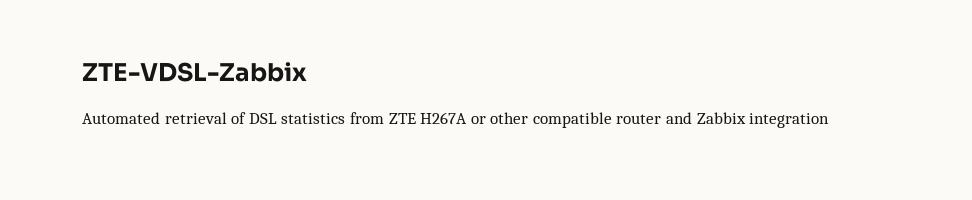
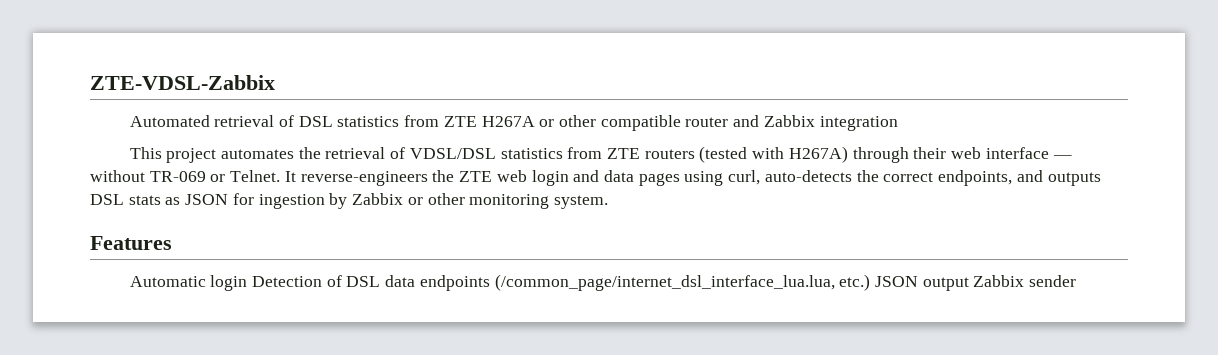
(830, 120) none -> [129,146,1072,163] [90,170,1101,186] [90,193,608,209] [90,236,172,250] [129,274,1077,291] // This project automates the retrieval of VDSL/DSL statistics from ZTE routers (tested with H267A) through their web interface — without TR-069 or Telnet. It reverse-engineers the ZTE web login and data pages using curl, auto-detects the correct endpoints, and outputs DSL stats as JSON for ingestion by Zabbix or other monitoring system. // Features // Automatic login Detection of DSL data endpoints (/common_page/internet_dsl_interface_lua.lua, etc.) JSON output Zabbix sender

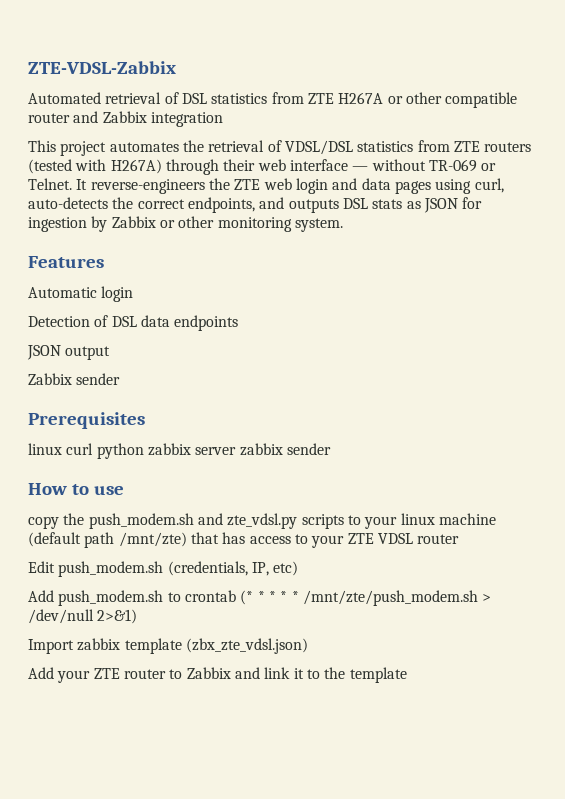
(248, 283) none -> (134, 294) //
[494,274,871,291] (/common_page/internet_dsl_interface_lua.lua, etc.) -> (239, 323) //
(969, 284) none -> (111, 353) //
(1077, 281) none -> [28,412,145,429] [28,443,331,459] [28,483,124,495] [28,513,496,529] [28,532,460,548] [28,561,299,577] [28,590,492,606] [28,609,138,624] [28,638,308,654] [28,667,407,683] // Prerequisites // linux curl python zabbix server zabbix sender // How to use // copy the push_modem.sh and zte_vdsl.py scripts to your linux machine (default path /mnt/zte) that has access to your ZTE VDSL router // Edit push_modem.sh (credentials, IP, etc) // Add push_modem.sh to crontab (* * * * * /mnt/zte/push_modem.sh > /dev/null 2>&1) // Import zabbix template (zbx_zte_vdsl.json) // Add your ZTE router to Zabbix and link it to the template

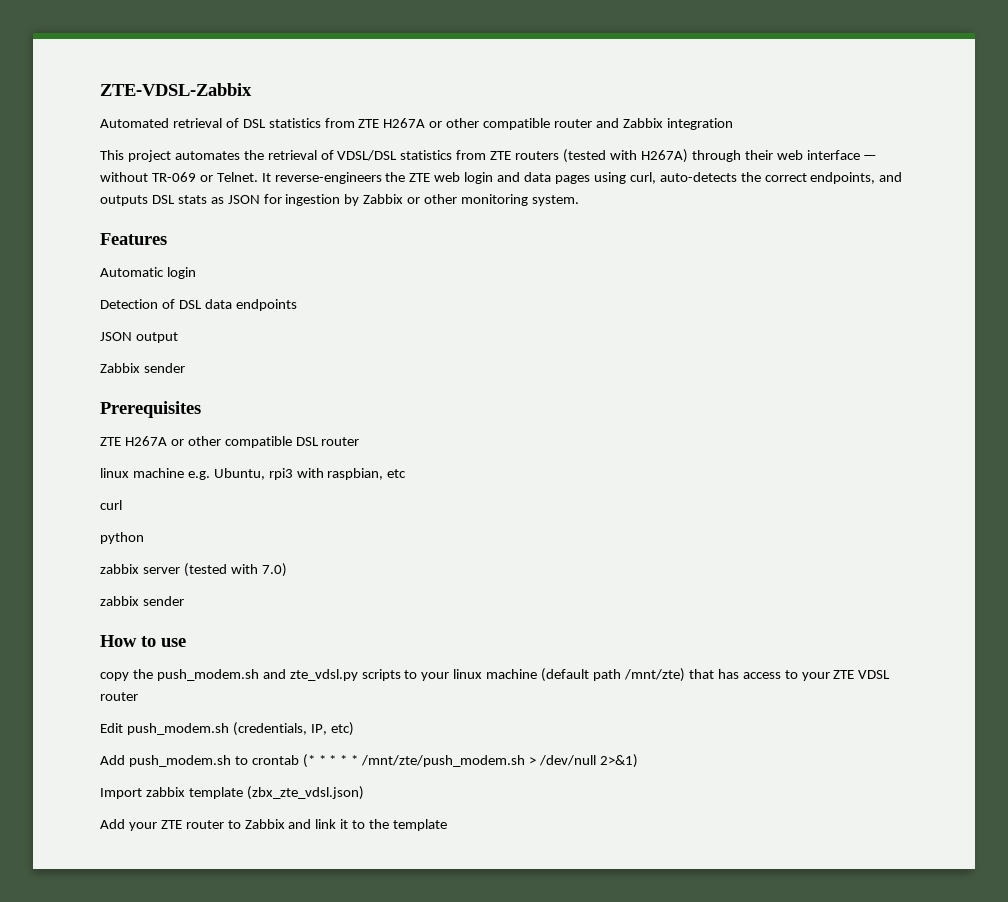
[28,443,62,455] linux -> [100,436,360,448] [100,468,407,480] ZTE H267A or other compatible DSL router // linux machine e.g. Ubuntu, rpi3 with raspbian, etc //
(94, 449) none -> (122, 505) //
(144, 451) none -> (144, 538) //
(237, 451) none -> [183,563,287,577] (tested with 7.0) //

